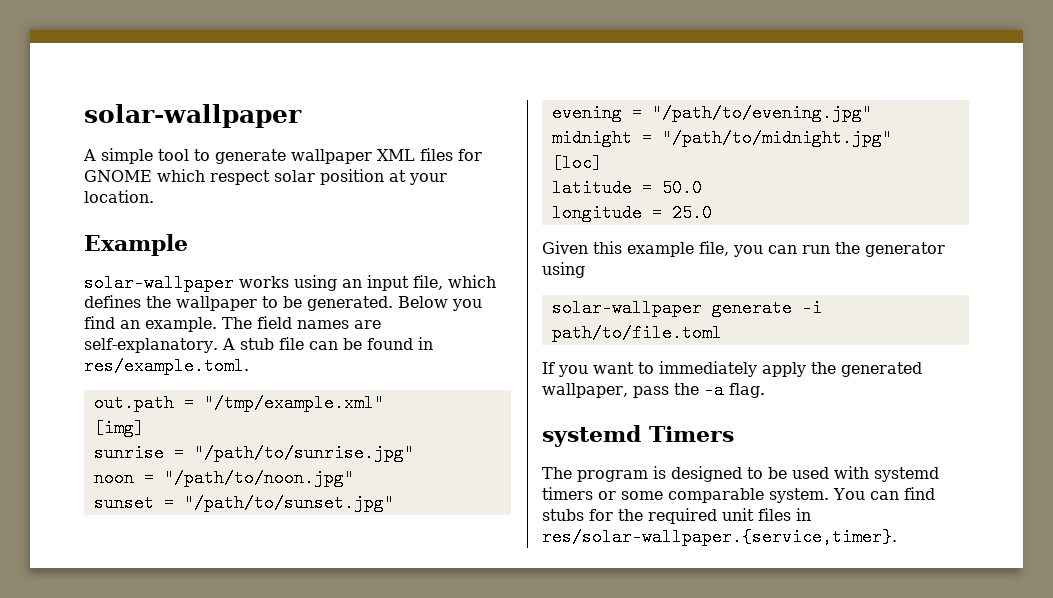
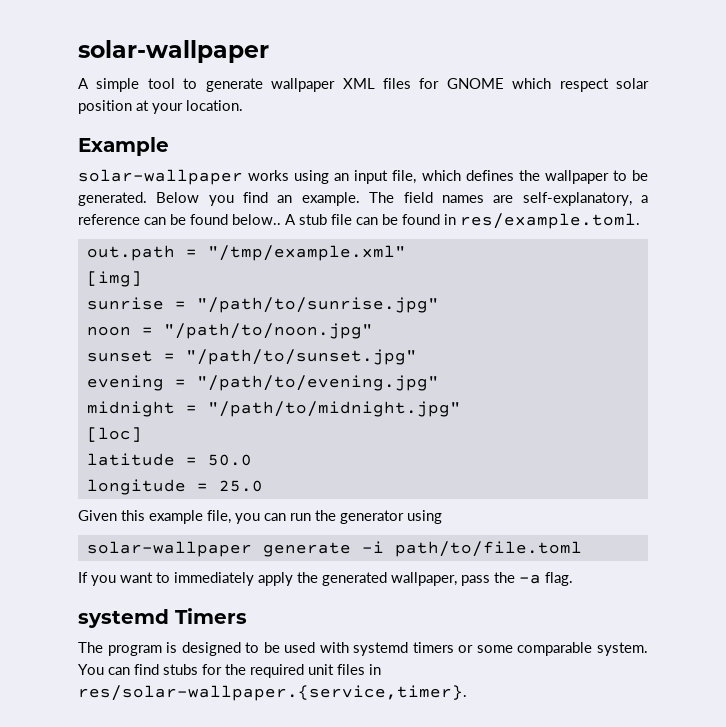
[84,338,218,353] self-explanatory. -> [522,192,649,206] [78,214,281,225] self-explanatory, a reference can be found below..

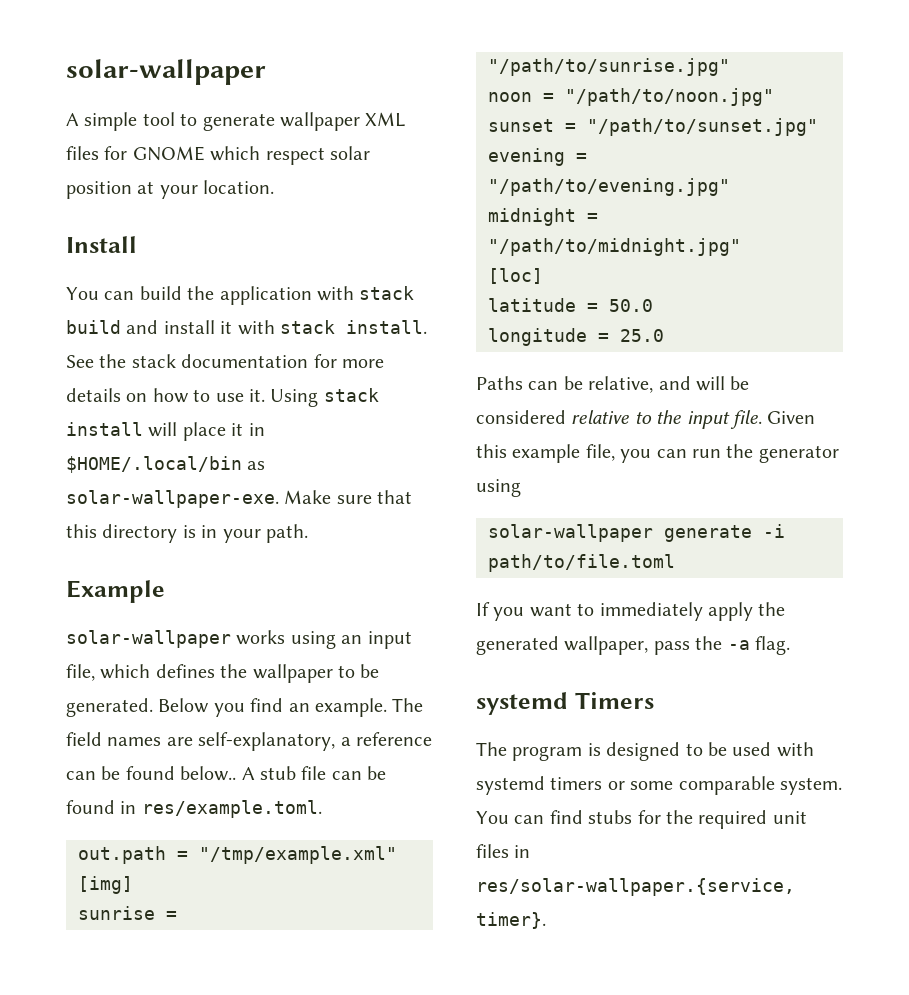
(243, 105) none -> [66,236,137,253] [66,286,415,305] [66,320,427,335] [66,354,384,368] [66,388,379,407] [66,422,265,441] [66,456,266,473] [66,490,413,508] [66,524,308,543] // Install // You can build the application with stack build and install it with stack install. See the stack documentation for more details on how to use it. Using stack install will place it in $HOME/.local/bin as solar-wallpaper-exe. Make sure that this directory is in your path.
(263, 486) none -> [476,376,750,393] [476,410,762,429] Paths can be relative, and will be considered relative to the input file.

